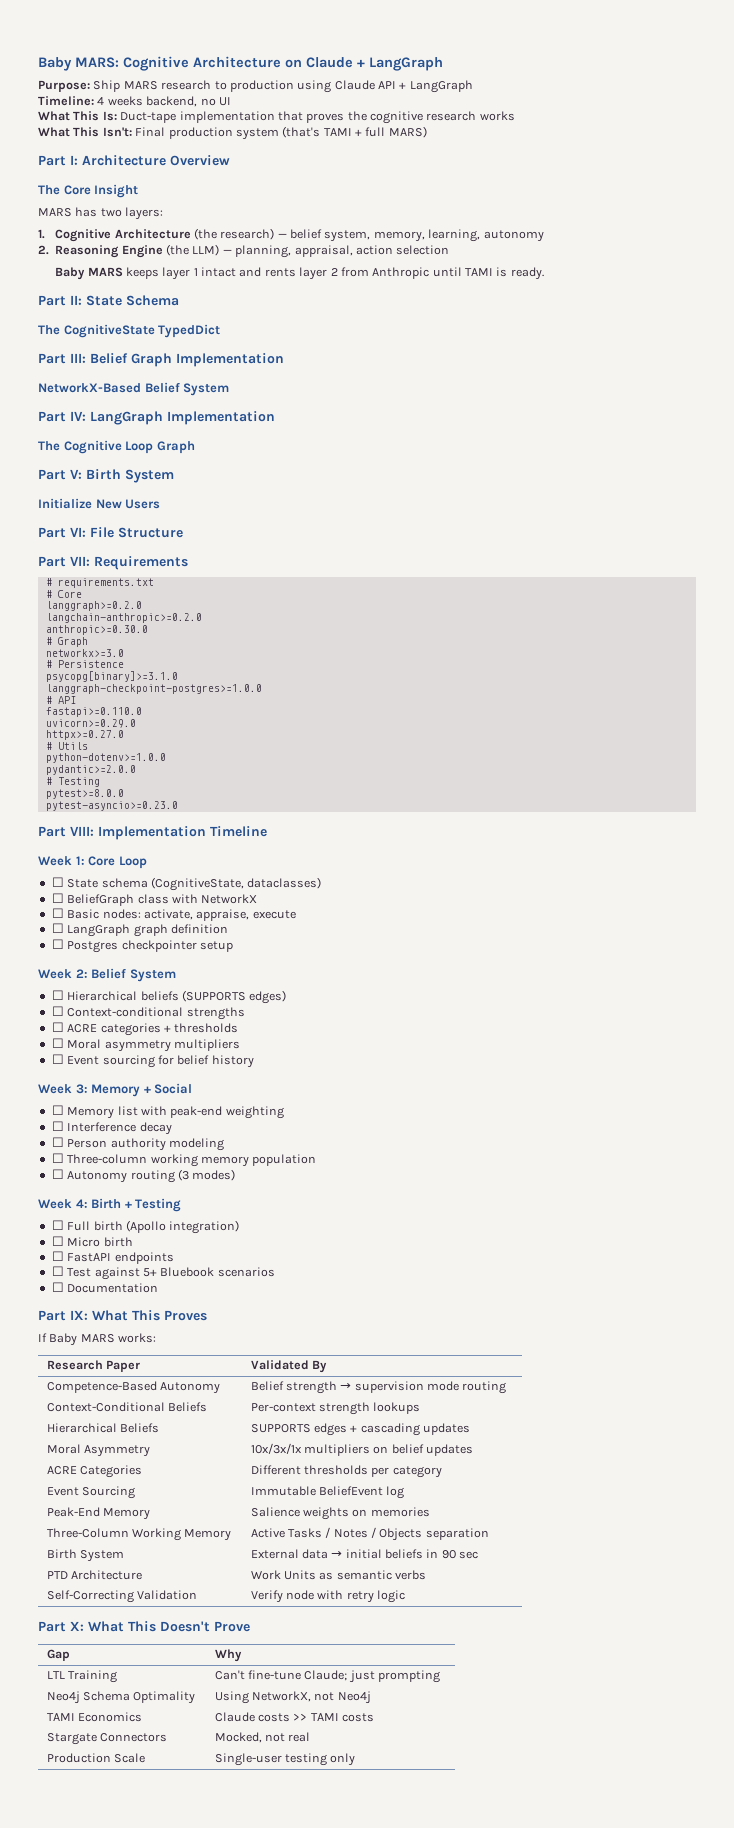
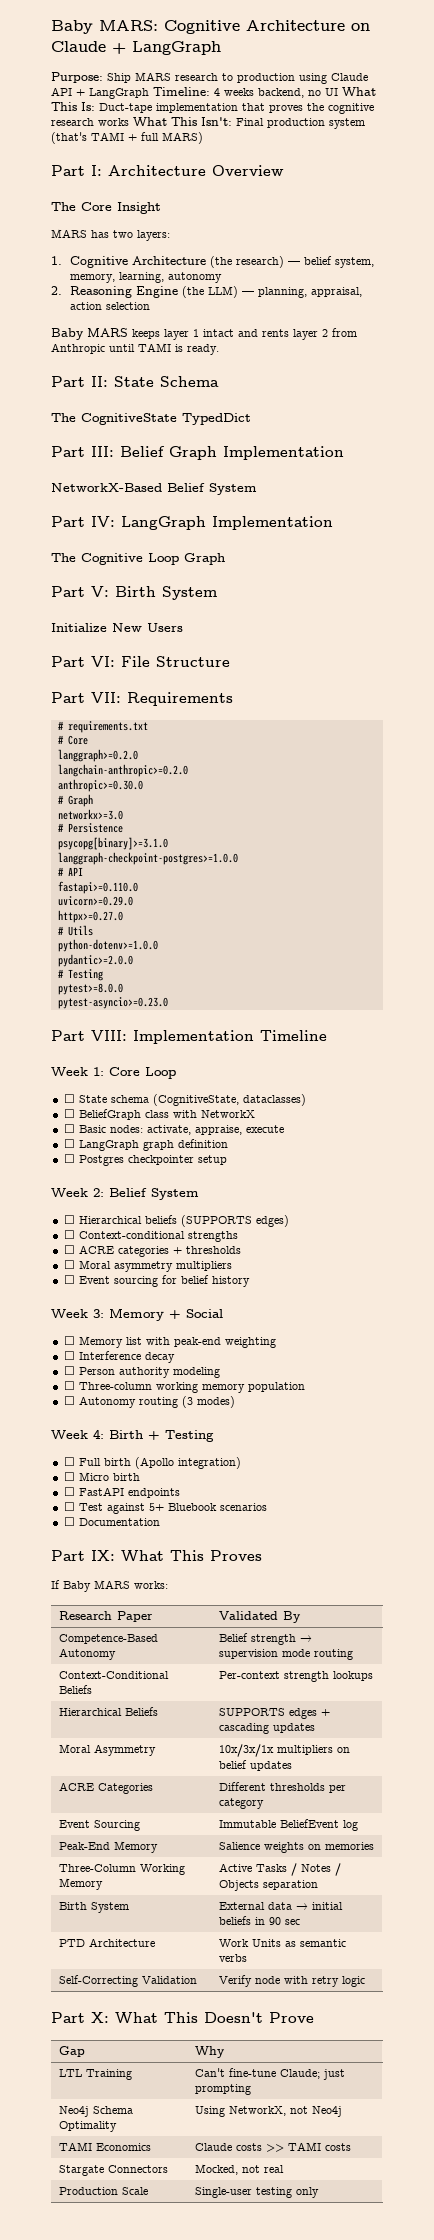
(473, 86) // -> (149, 93) none
(231, 101) // -> (338, 92) none
(515, 116) // -> (129, 122) none

